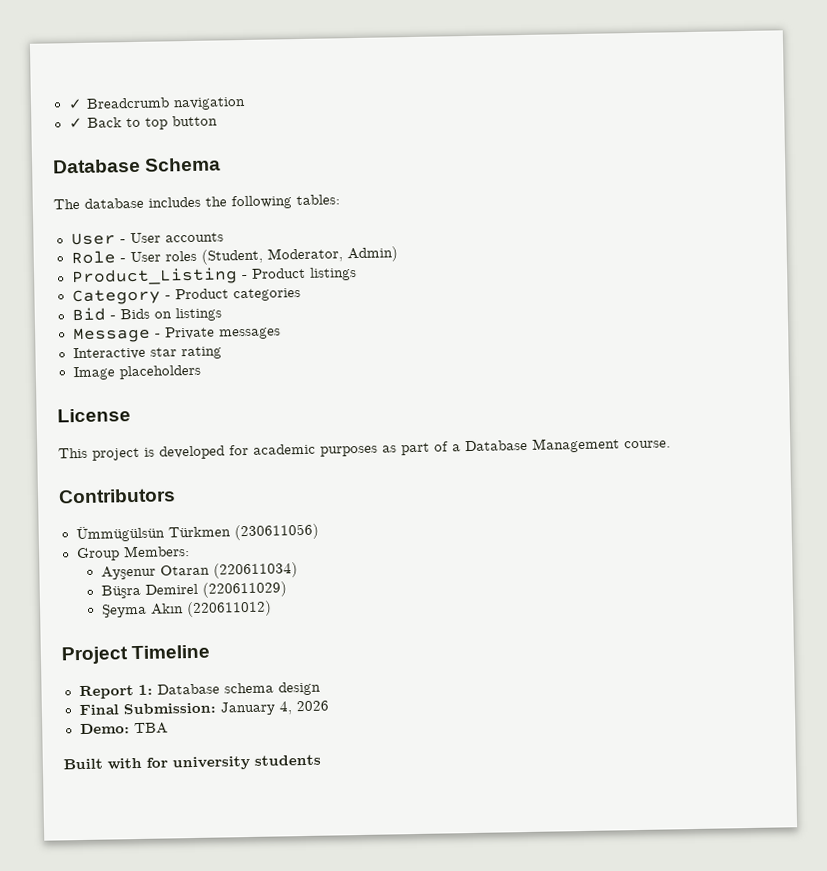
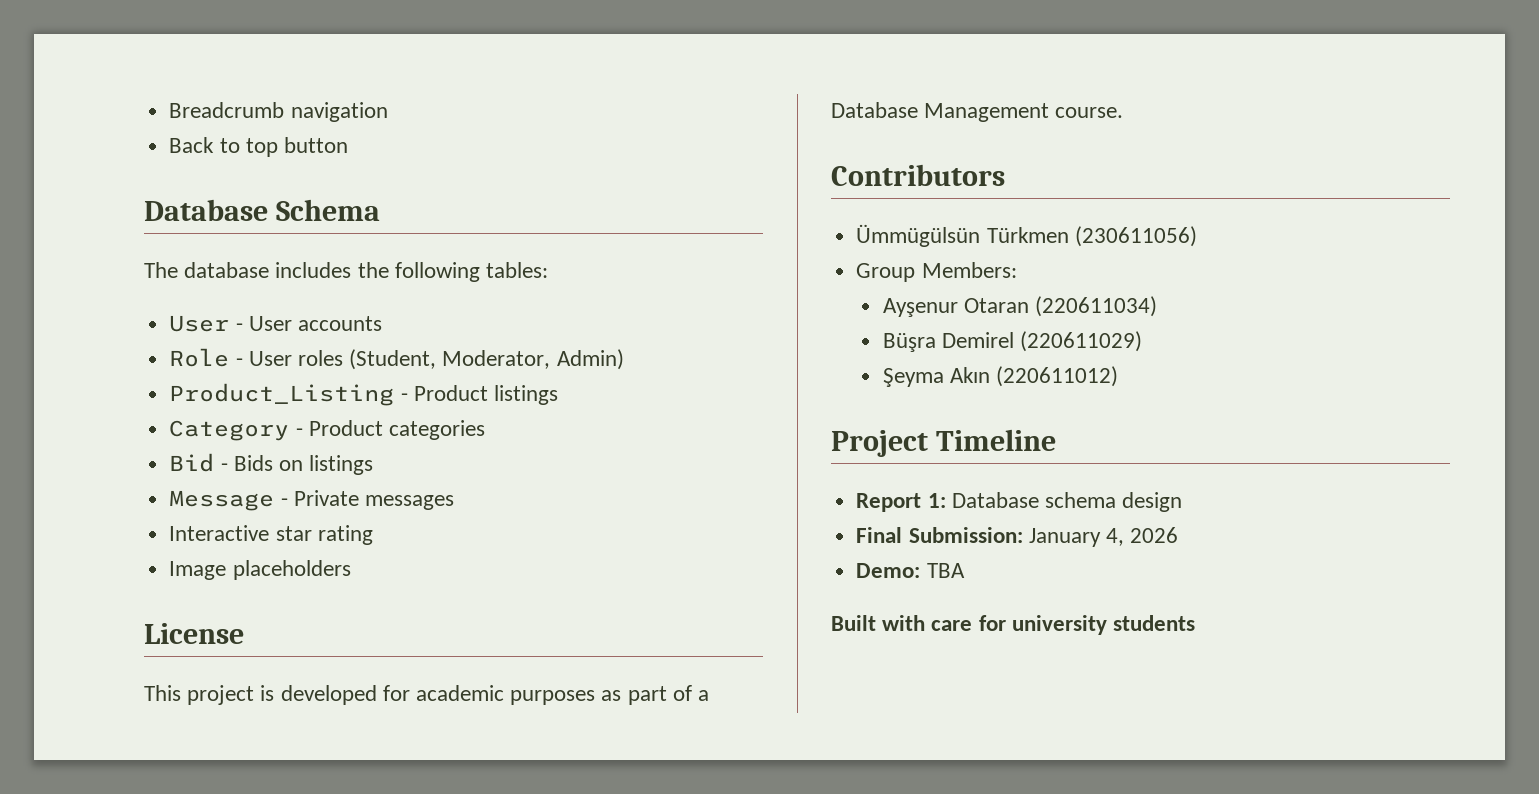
[67,98,83,110] ✓ -> (169, 110) none
[68,117,83,129] ✓ -> (388, 112) none
(142, 763) none -> [931,620,973,631] care

